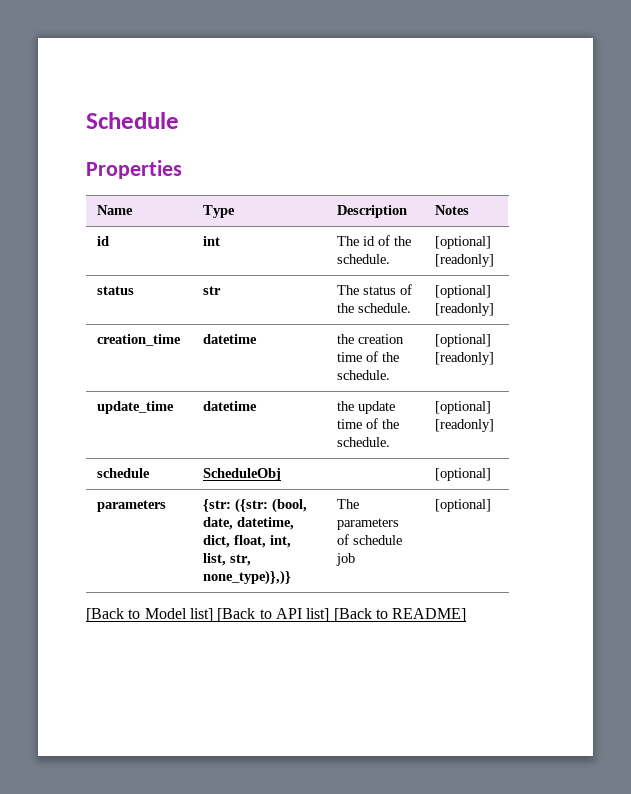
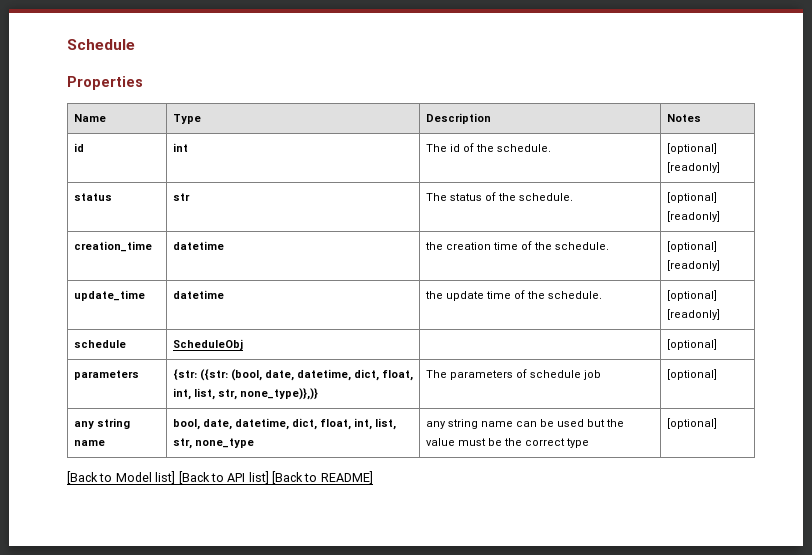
(492, 505) none -> [73,418,130,429] [73,440,105,446] [172,418,396,430] [172,438,254,449] [425,419,624,429] [425,438,589,448] [666,418,717,429] // any string name | bool, date, datetime, dict, float, int, list, str, none_type | any string name can be used but the value must be the correct type | [optional]

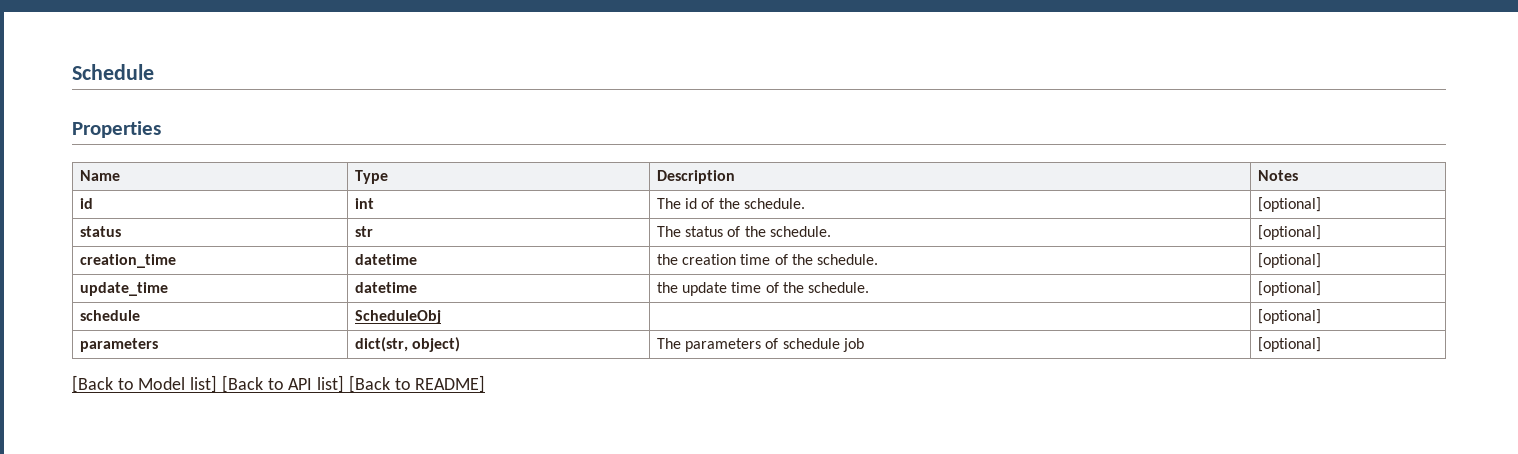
[666,162,720,173] [readonly] -> (1321, 204) none
[666,211,720,222] [readonly] -> (1321, 232) none
[666,260,720,271] [readonly] -> (1321, 260) none
[666,309,720,320] [readonly] -> (1321, 288) none
[172,369,413,381] [172,388,318,400] {str: ({str: (bool, date, datetime, dict, float, int, list, str, none_type)},)} -> [354,337,460,352] dict(str, object)
[73,418,130,429] [73,440,105,446] [172,418,396,430] [172,438,254,449] [425,419,624,429] [425,438,589,448] [666,418,717,429] // any string name | bool, date, datetime, dict, float, int, list, str, none_type | any string name can be used but the value must be the correct type | [optional] -> (1321, 344) none

